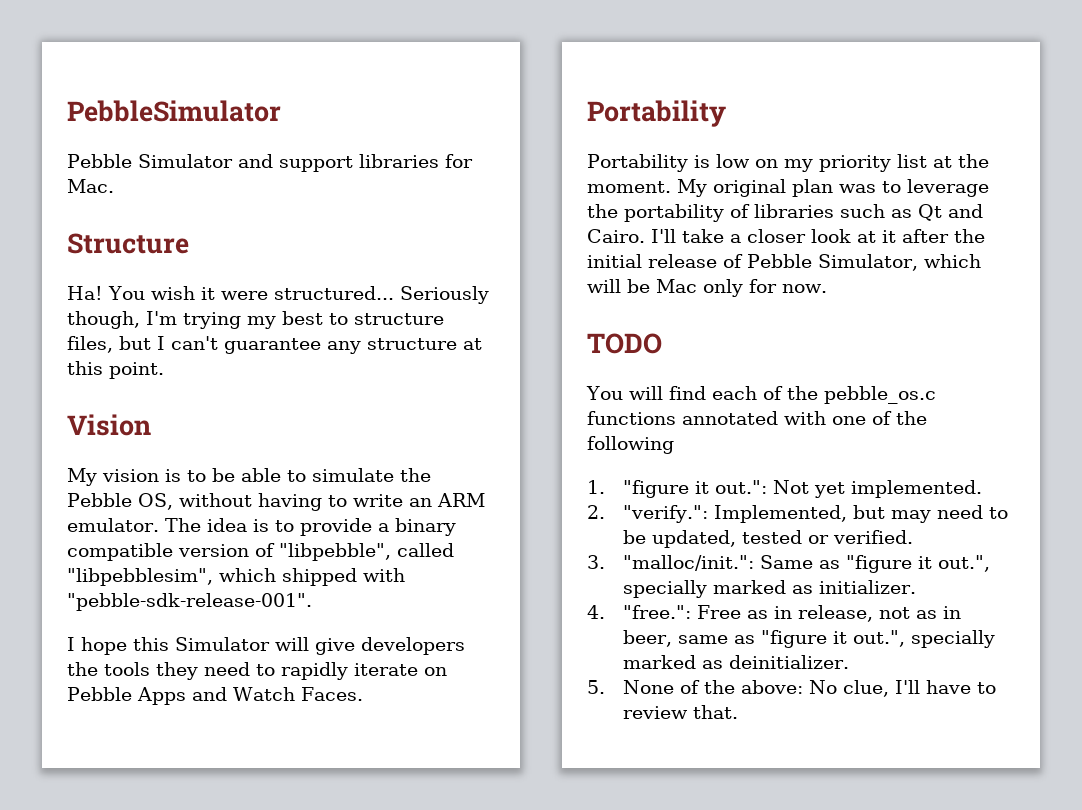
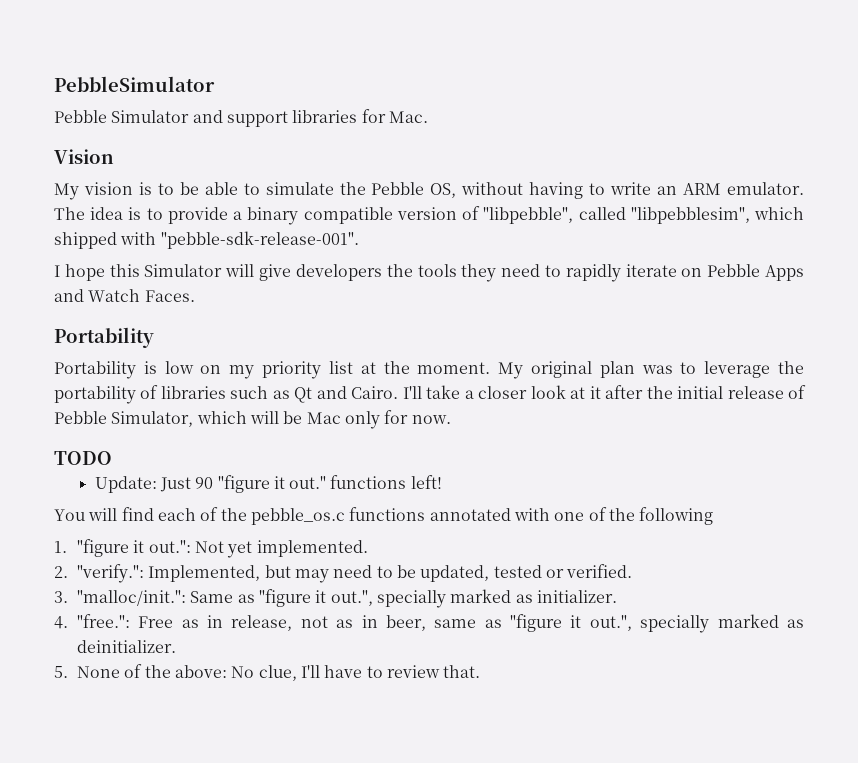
[67,233,189,254] [67,286,489,304] [67,311,444,329] [67,336,482,354] [67,361,164,379] // Structure // Ha! You wish it were structured... Seriously though, I'm trying my best to structure files, but I can't guarantee any structure at this point. -> (428, 117) none
(662, 343) none -> [94,475,442,493] // Update: Just 90 "figure it out." functions left!

